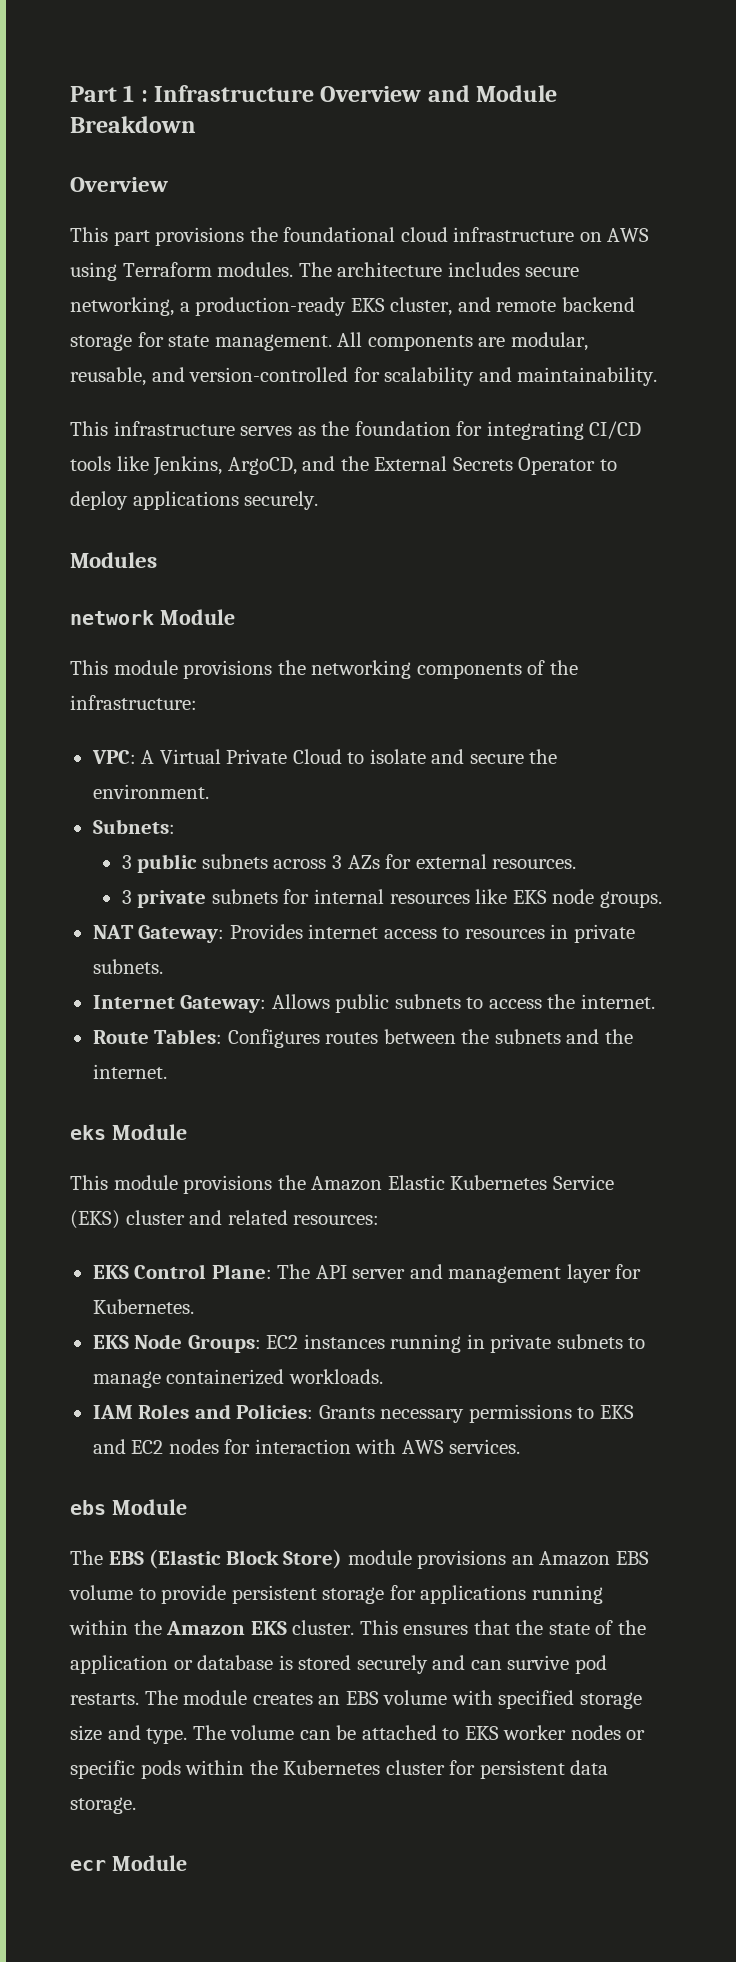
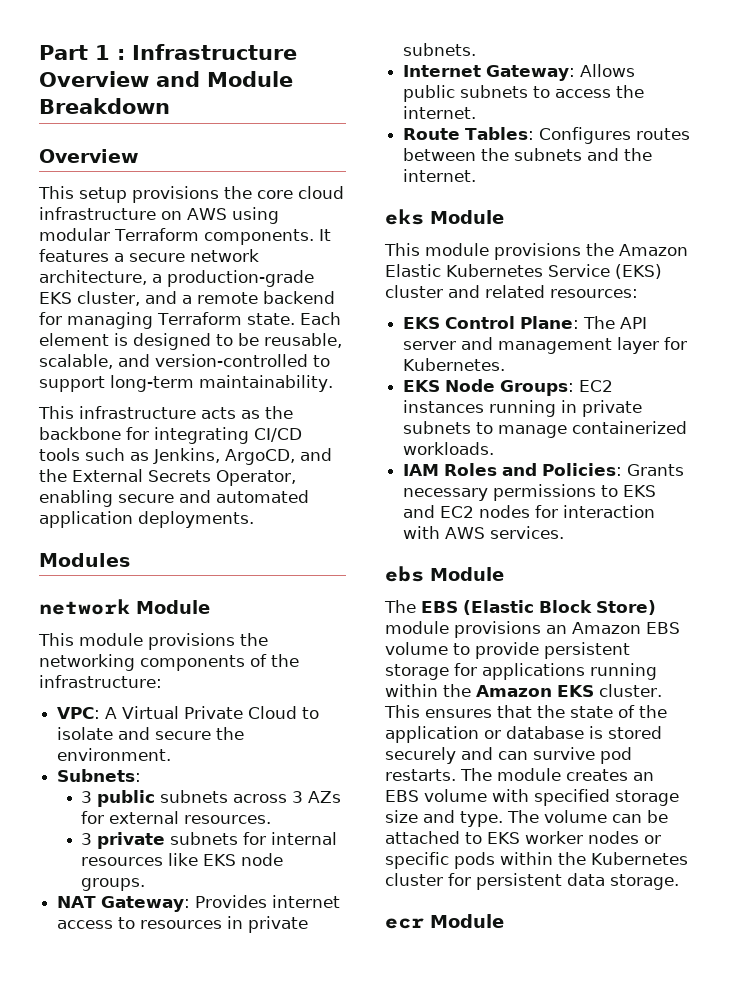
[113,227,396,246] part provisions the foundational -> [79,186,293,203] setup provisions the core
[122,262,580,277] [70,297,347,316] Terraform modules. The architecture includes secure networking, a production-ready -> [39,228,331,245] [39,249,259,262] [39,270,314,287] modular Terraform components. It features a secure network architecture, a production-grade
(491, 304) none -> [182,295,192,304] a
[70,332,588,351] [70,367,512,386] storage for state management. All components are modular, reusable, and version-controlled for scalability and -> [39,312,341,329] [39,333,342,350] [39,354,330,369] [39,375,194,392] for managing Terraform state. Each element is designed to be reusable, scalable, and version-controlled to support long-term
[240,426,293,436] serves -> [201,407,236,419] acts
[354,421,451,436] foundation -> [39,427,121,440] backbone
[116,456,149,471] like -> [85,448,149,461] such as
[518,457,617,475] [70,491,319,510] Operator to deploy applications securely. -> [216,470,296,486] [39,490,309,507] [39,511,254,528] Operator, enabling secure and automated application deployments.

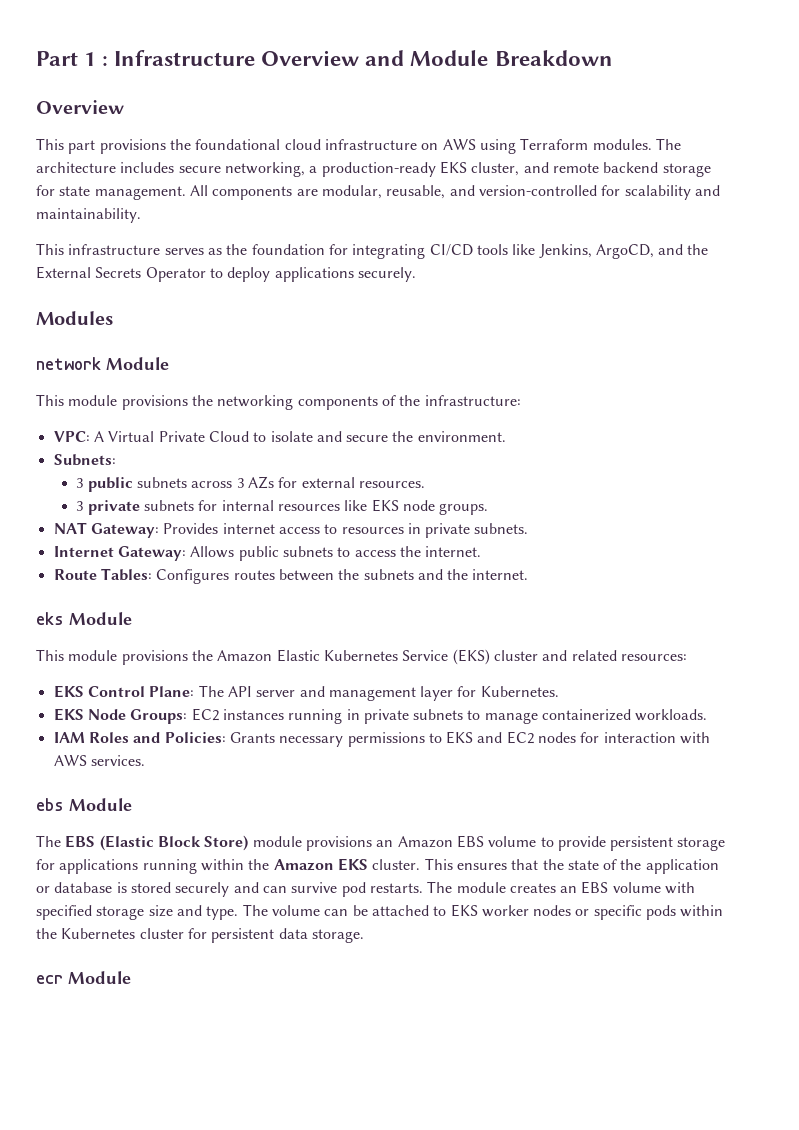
[79,186,293,203] setup provisions the core -> [68,139,281,154] part provisions the foundational
[39,228,331,245] [39,249,259,262] [39,270,314,287] modular Terraform components. It features a secure network architecture, a production-grade -> [520,138,681,150] [36,162,436,177] Terraform modules. The architecture includes secure networking, a production-ready
[182,295,192,304] a -> (549, 167) none
[39,312,341,329] [39,333,342,350] [39,354,330,369] [39,375,194,392] for managing Terraform state. Each element is designed to be reusable, scalable, and version-controlled to support long-term -> [662,163,711,177] [36,185,720,200] storage for state management. All components are modular, reusable, and version-controlled for scalability and
[201,407,236,419] acts -> [164,248,204,255] serves
[39,427,121,440] backbone -> [251,244,325,255] foundation
[85,448,149,461] such as -> [512,244,536,255] like
[216,470,296,486] [39,490,309,507] [39,511,254,528] Operator, enabling secure and automated application deployments. -> [145,267,416,282] Operator to deploy applications securely.

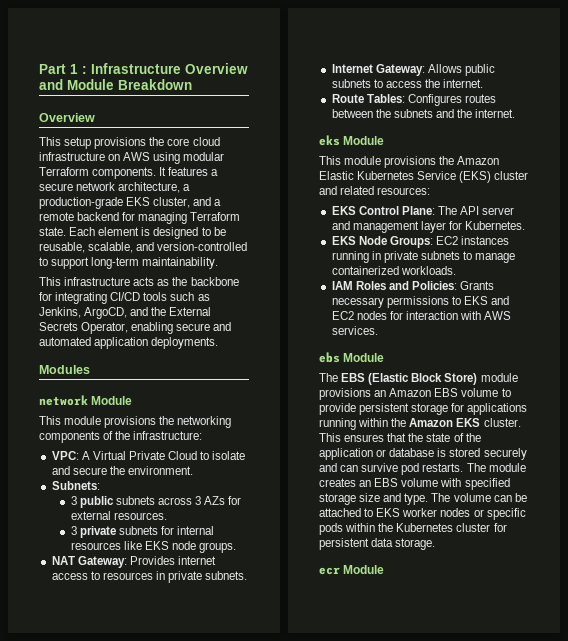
[68,139,281,154] part provisions the foundational -> [64,137,190,149] setup provisions the core
[520,138,681,150] [36,162,436,177] Terraform modules. The architecture includes secure networking, a production-ready -> [183,152,225,161] [39,167,219,179] [39,182,191,193] [39,197,123,209] modular Terraform components. It features a secure network architecture, a production-grade
(549, 167) none -> [214,199,222,206] a
[662,163,711,177] [36,185,720,200] storage for state management. All components are modular, reusable, and version-controlled for scalability and -> [122,212,241,224] [39,227,226,239] [39,242,248,253] [39,257,140,269] for managing Terraform state. Each element is designed to be reusable, scalable, and version-controlled to support long-term
[164,248,204,255] serves -> [133,277,155,286] acts
[251,244,325,255] foundation -> [190,277,239,286] backbone
[512,244,536,255] like -> [170,292,210,301] such as
[145,267,416,282] Operator to deploy applications securely. -> [81,322,232,334] [39,337,219,349] Operator, enabling secure and automated application deployments.

